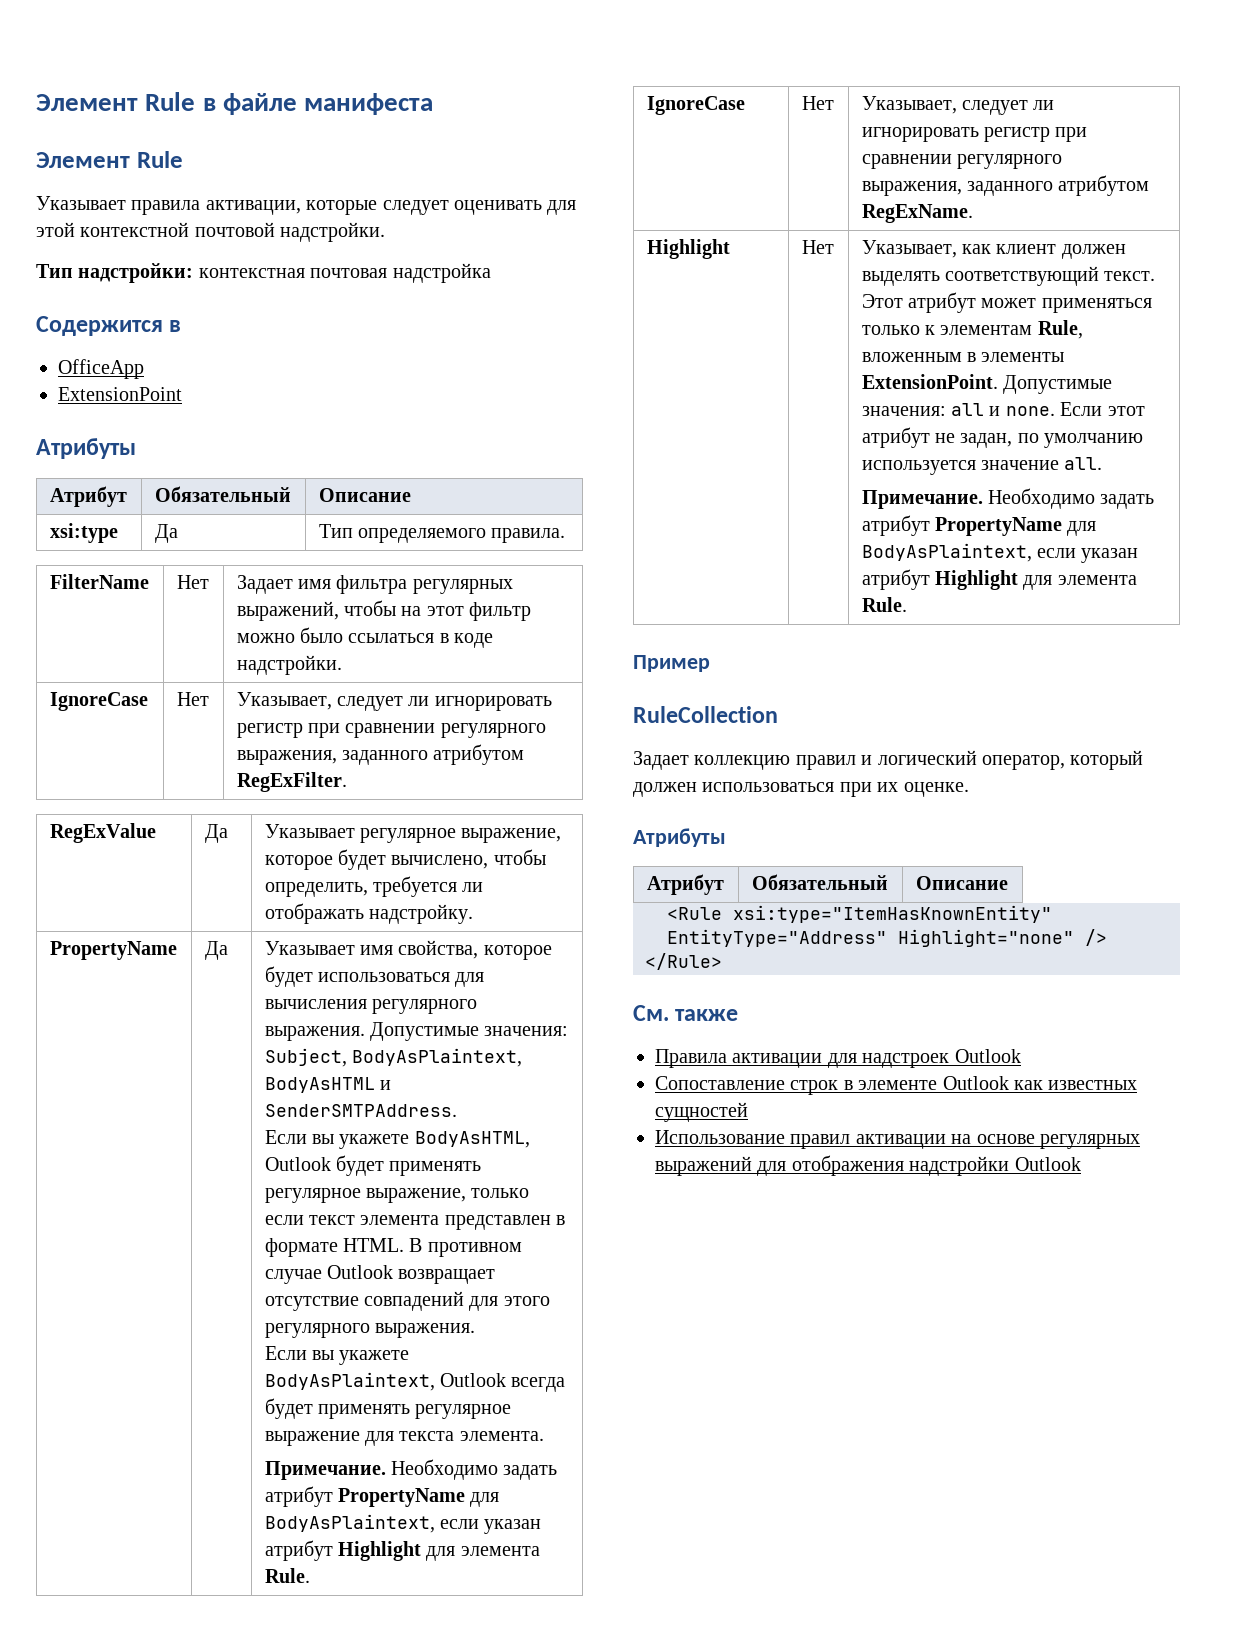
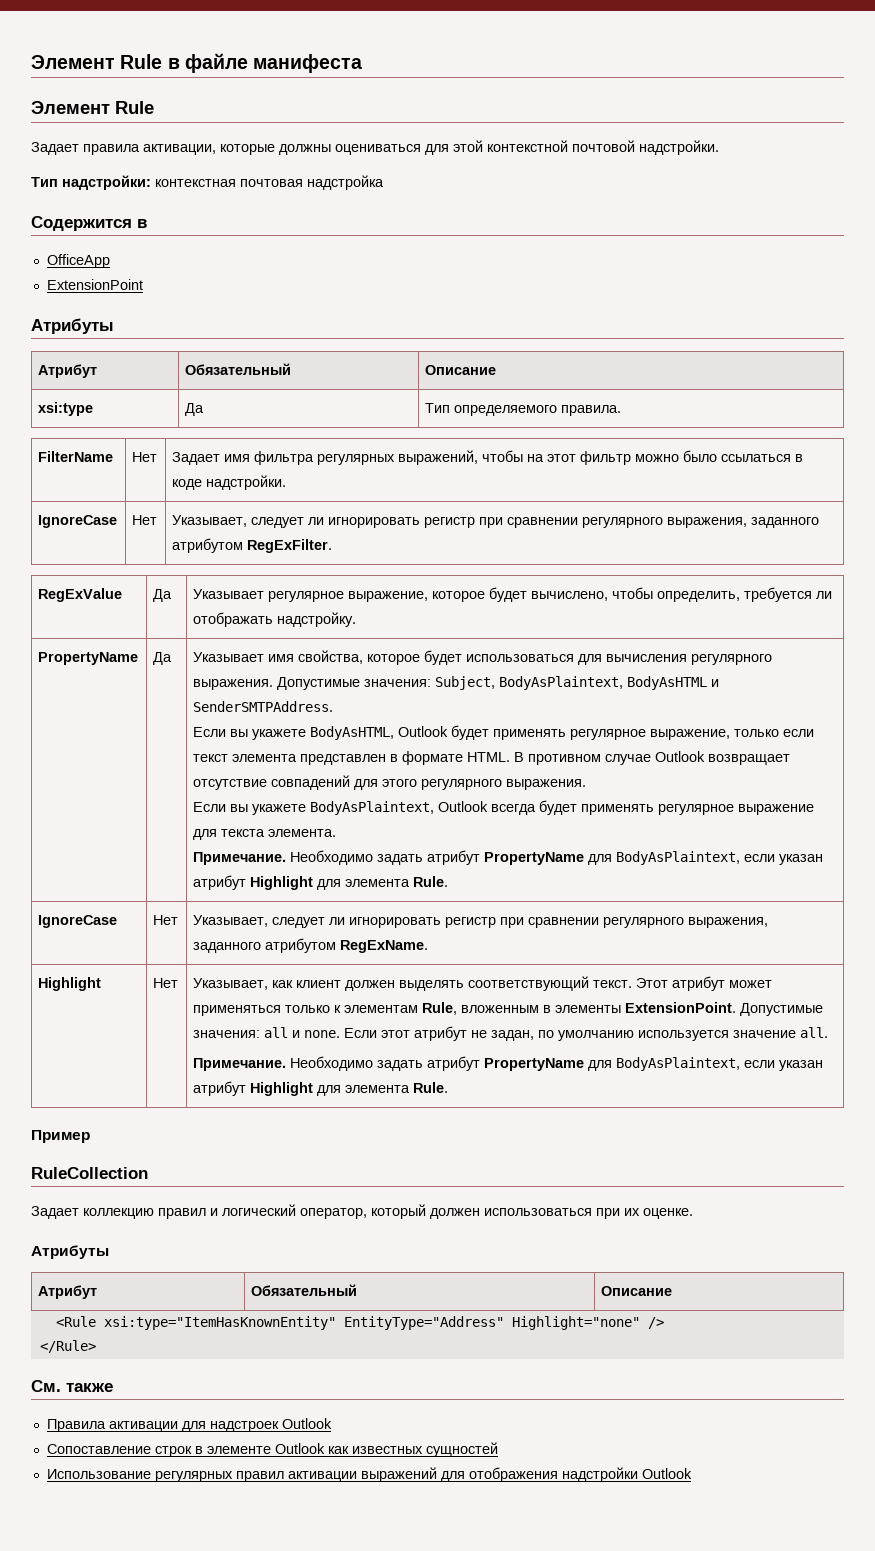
[36,196,126,210] Указывает -> [31,142,79,155] Задает
[382,200,542,215] следует оценивать -> [279,144,421,155] должны оцениваться
(785, 1137) none -> [154,1471,233,1482] регулярных
[951,1134,1140,1149] на основе регулярных -> (357, 1476) none

